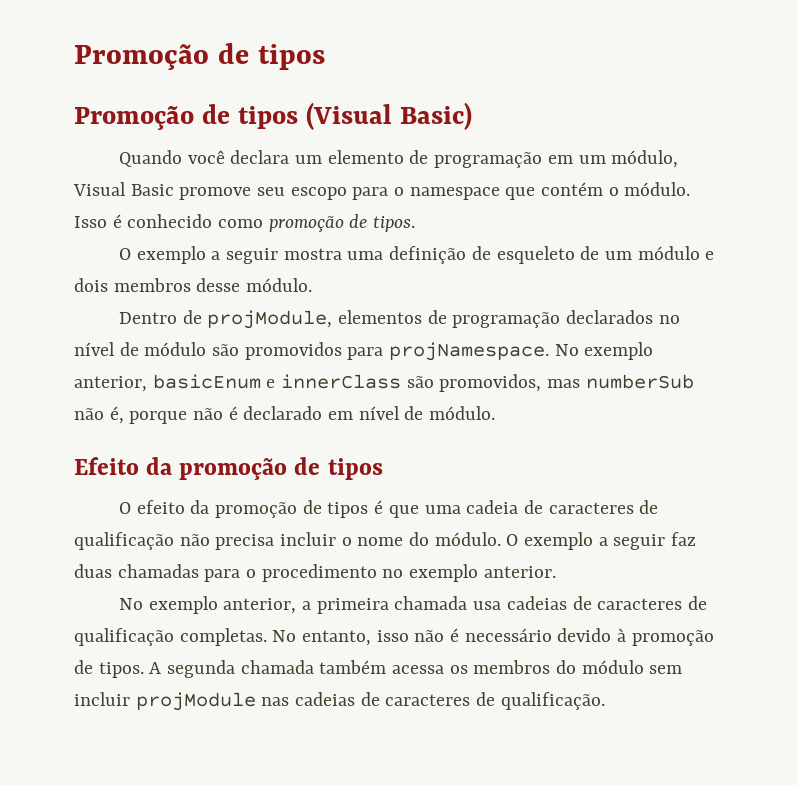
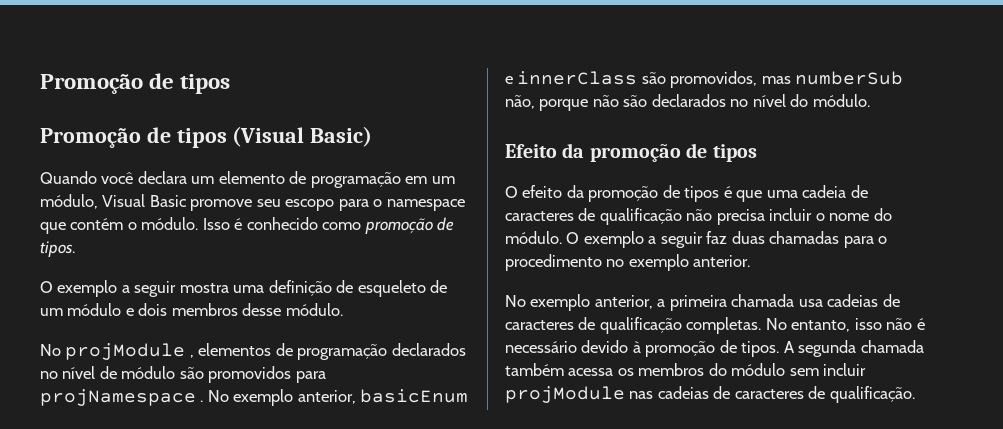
[119,310,333,329] Dentro de projModule, -> [40,343,194,360] No projModule ,
[389,342,550,361] projNamespace. -> [40,389,204,406] projNamespace .
[74,406,424,424] não é, porque não é declarado em nível de -> [505,94,809,111] não, porque não são declarados no nível do

